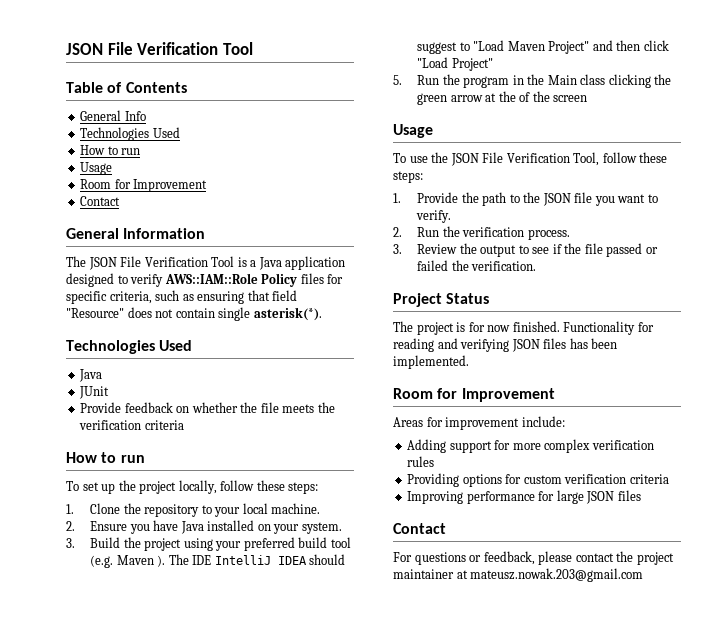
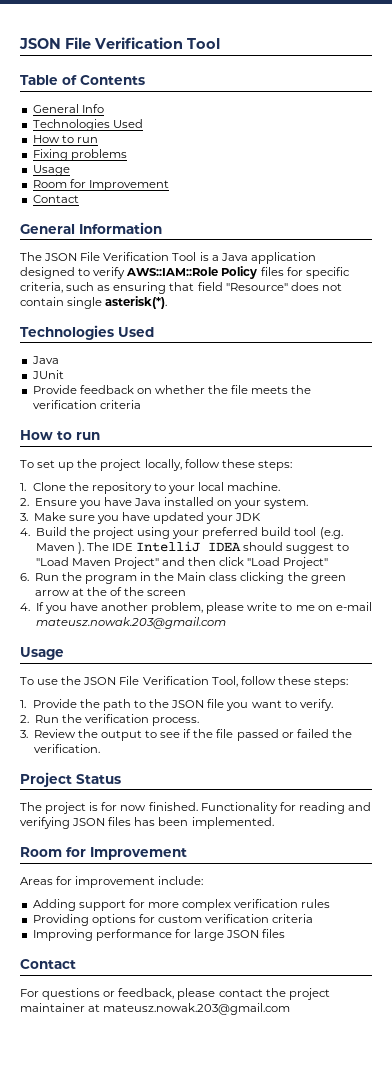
(141, 151) none -> [32,149,127,161] // Fixing problems
(75, 543) none -> [33,512,262,524] [20,528,30,536] Make sure you have updated your JDK // 4.
[393,75,402,85] 5. -> [20,573,29,581] 6.
(588, 98) none -> [20,602,372,614] [35,617,226,629] // 4. If you have another problem, please write to me on e-mail mateusz.nowak.203@gmail.com

